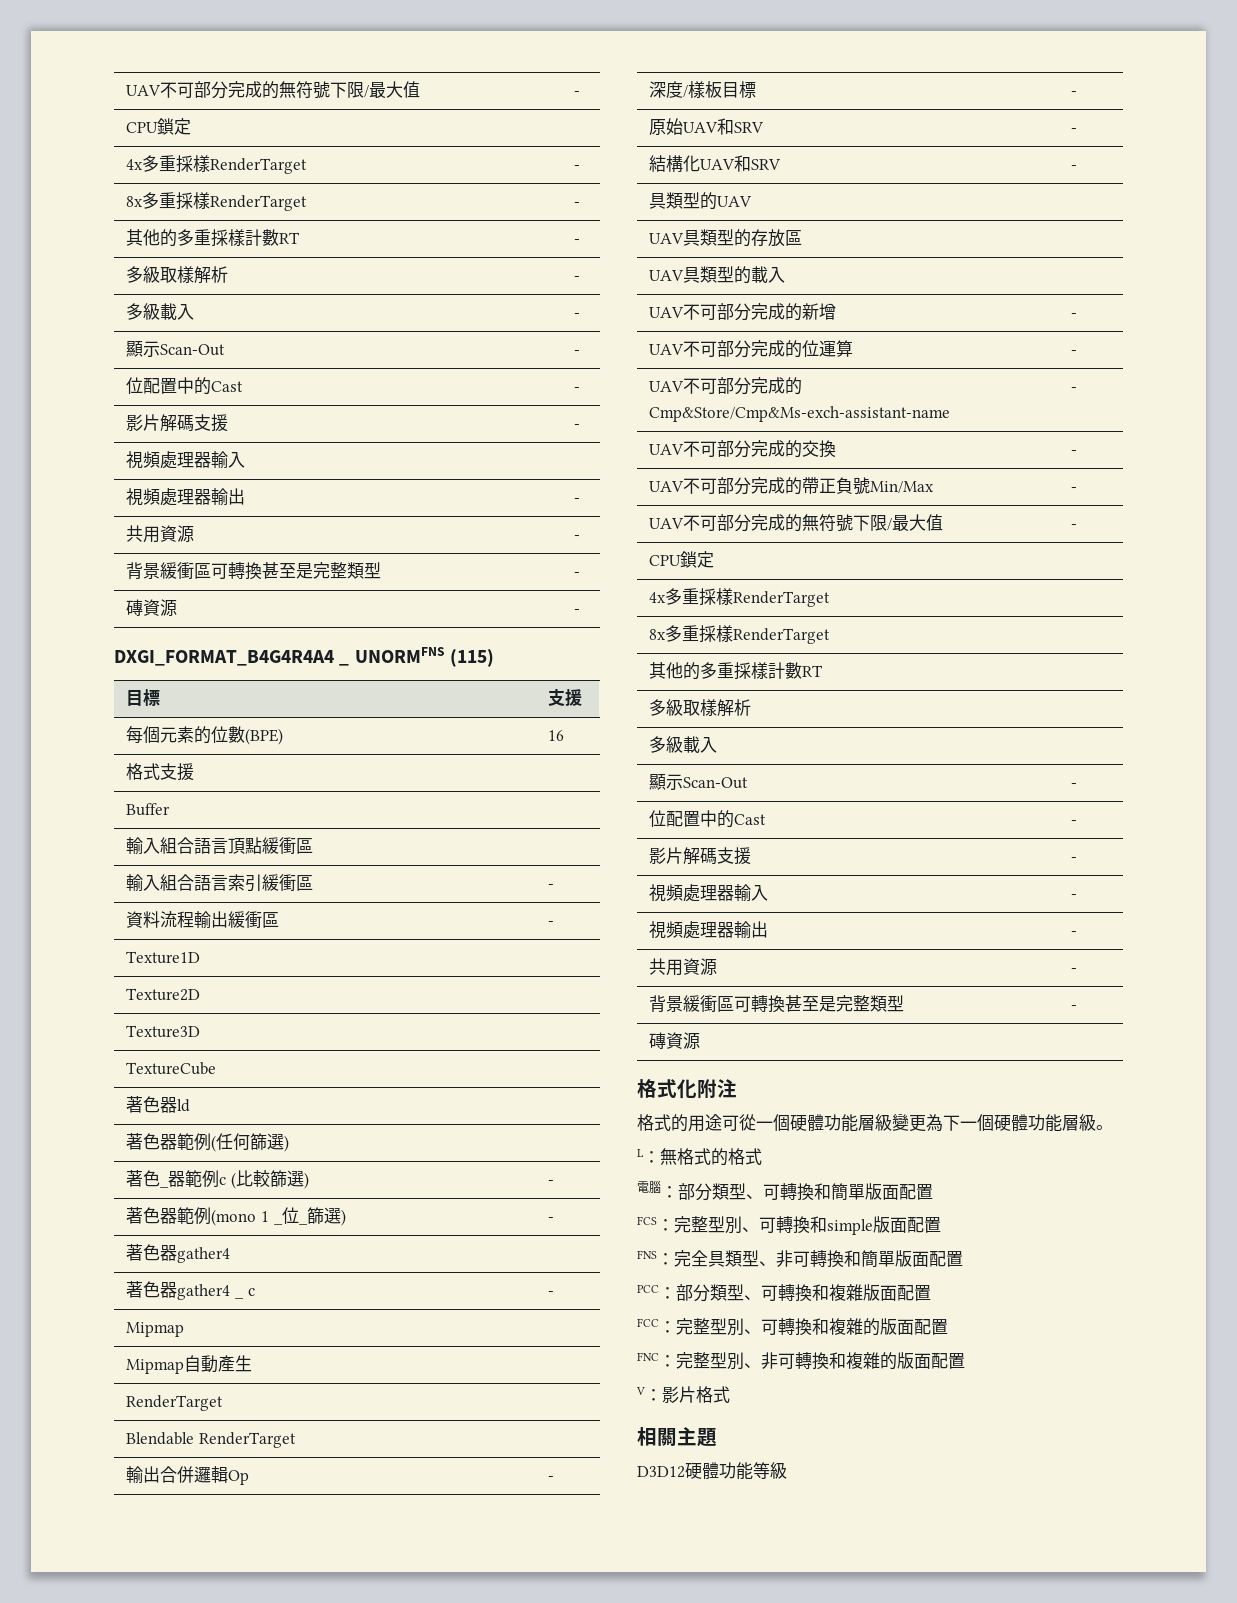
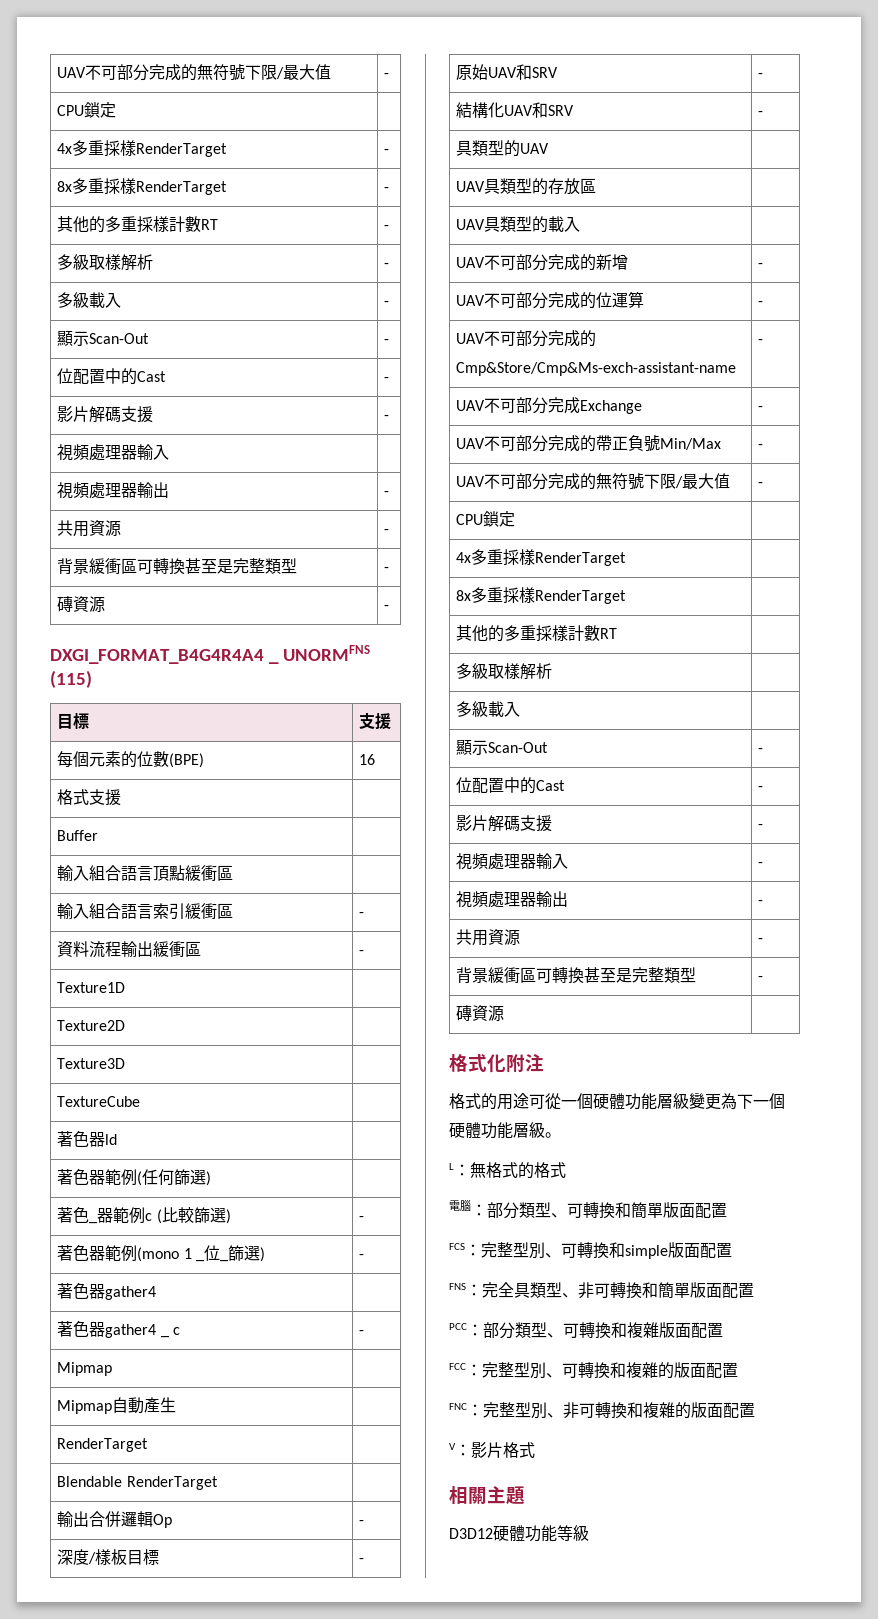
[785,440,837,458] 的交換 -> [580,400,643,414] Exchange

